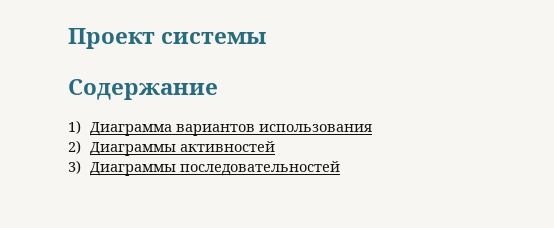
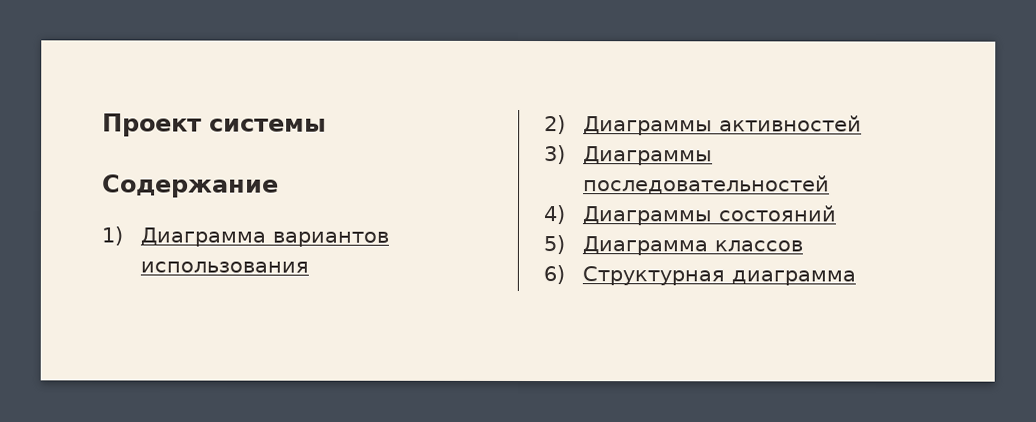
(340, 168) none -> [543,205,837,226] [543,235,803,256] [543,265,856,286] // 4) Диаграммы состояний // 5) Диаграмма классов // 6) Структурная диаграмма

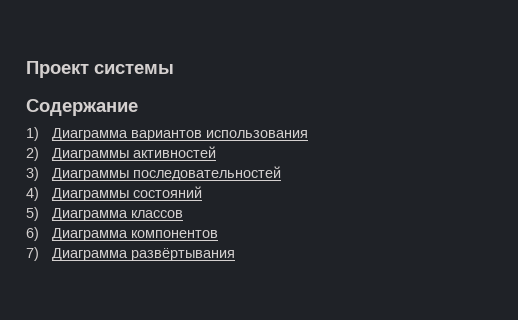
[581,266,856,286] Структурная диаграмма -> [51,228,218,241] [26,247,235,261] Диаграмма компонентов // 7) Диаграмма развёртывания

